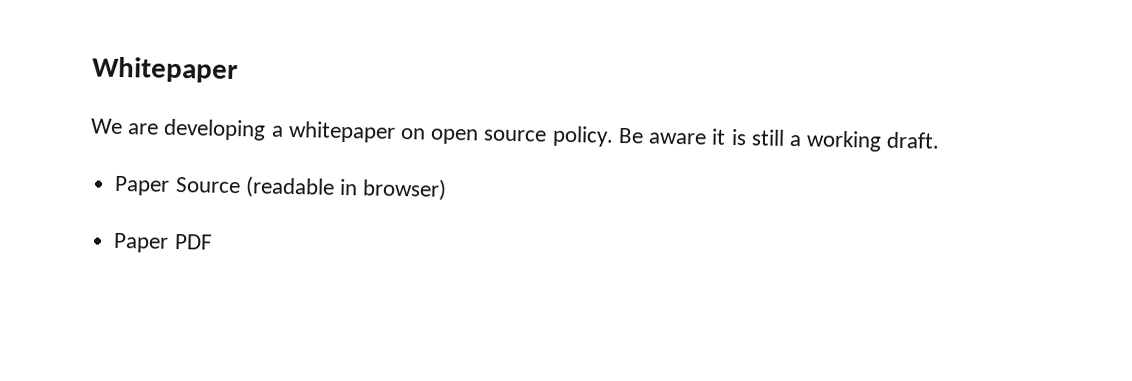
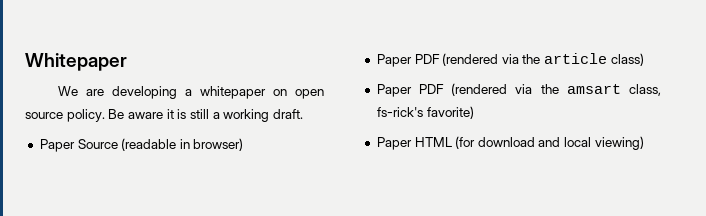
(213, 241) none -> [442,53,644,66] [376,83,661,97] [376,106,474,119] [376,136,644,150] (rendered via the article class) // Paper PDF (rendered via the amsart class, fs-rick's favorite) // Paper HTML (for download and local viewing)

